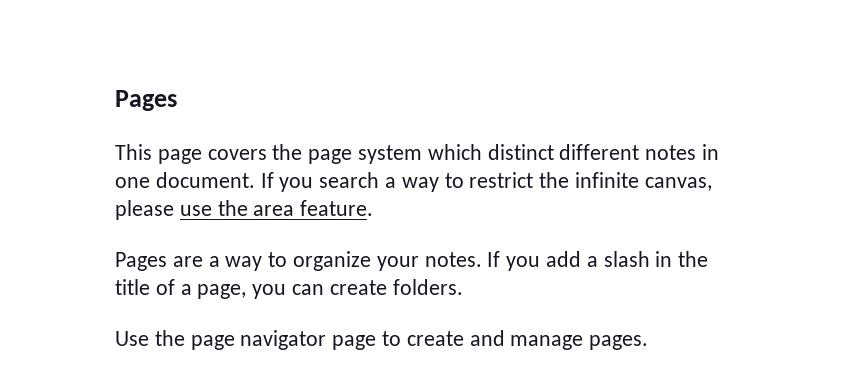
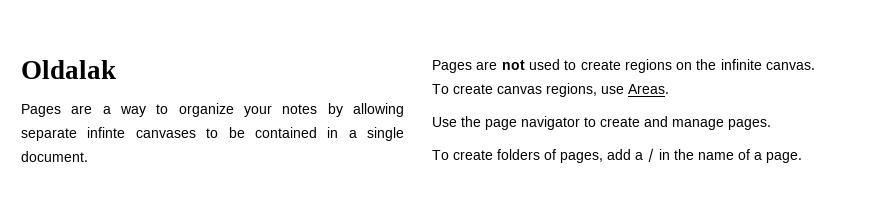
[115,90,177,111] [115,144,720,164] [115,172,712,192] [115,200,374,220] Pages // This page covers the page system which distinct different notes in one document. If you search a way to restrict the infinite canvas, please use the area feature. -> [21,60,116,79] Oldalak
[424,251,709,271] [115,279,463,299] notes. If you add a slash in the title of a page, you can create folders. -> [282,103,404,117] [21,127,404,141] [21,151,88,162] [432,59,815,73] [432,83,669,97] notes by allowing separate infinte canvases to be contained in a single document. // Pages are not used to create regions on the infinite canvas. To create canvas regions, use Areas.
[332,335,377,350] page -> (580, 123) none
(649, 342) none -> [432,148,802,163] // To create folders of pages, add a / in the name of a page.

